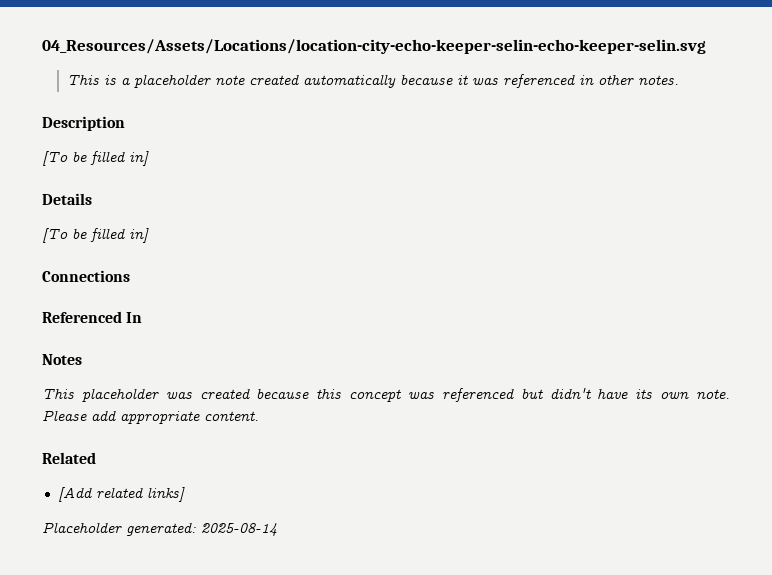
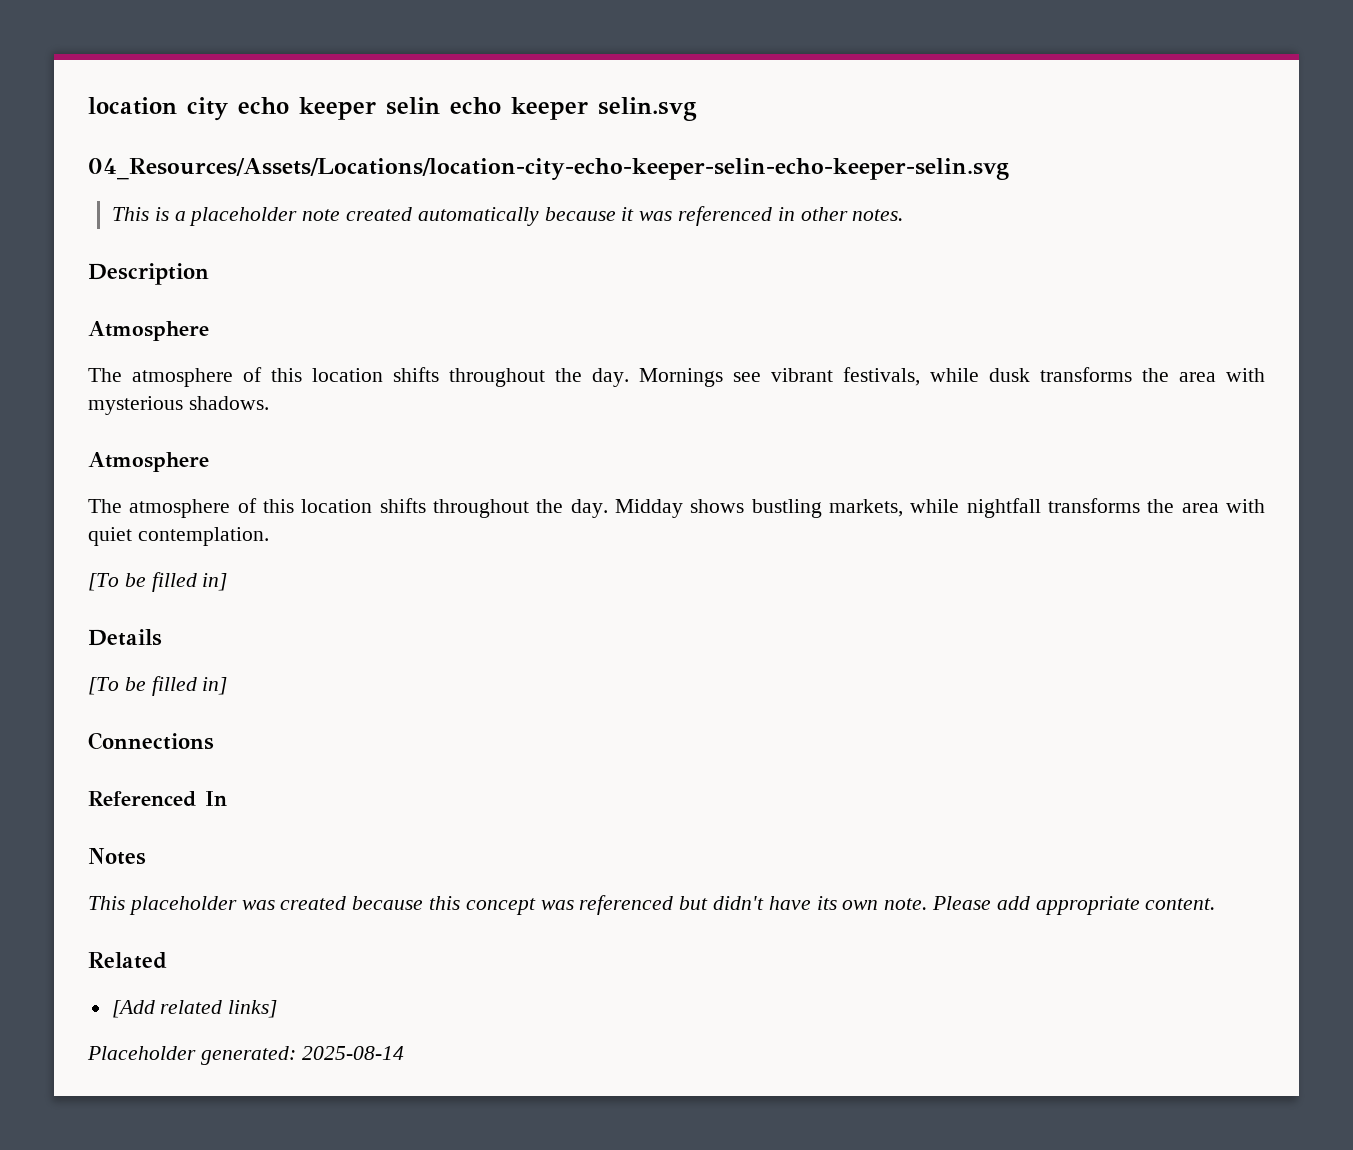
(42, 46) none -> [88,97,697,121] location city echo keeper selin echo keeper selin.svg //
(125, 123) none -> [88,321,209,341] [88,367,1265,387] [88,396,269,415] [88,452,209,472] [88,498,1265,518] [88,527,269,546] // Atmosphere // The atmosphere of this location shifts throughout the day. Mornings see vibrant festivals, while dusk transforms the area with mysterious shadows. // Atmosphere // The atmosphere of this location shifts throughout the day. Midday shows bustling markets, while nightfall transforms the area with quiet contemplation.

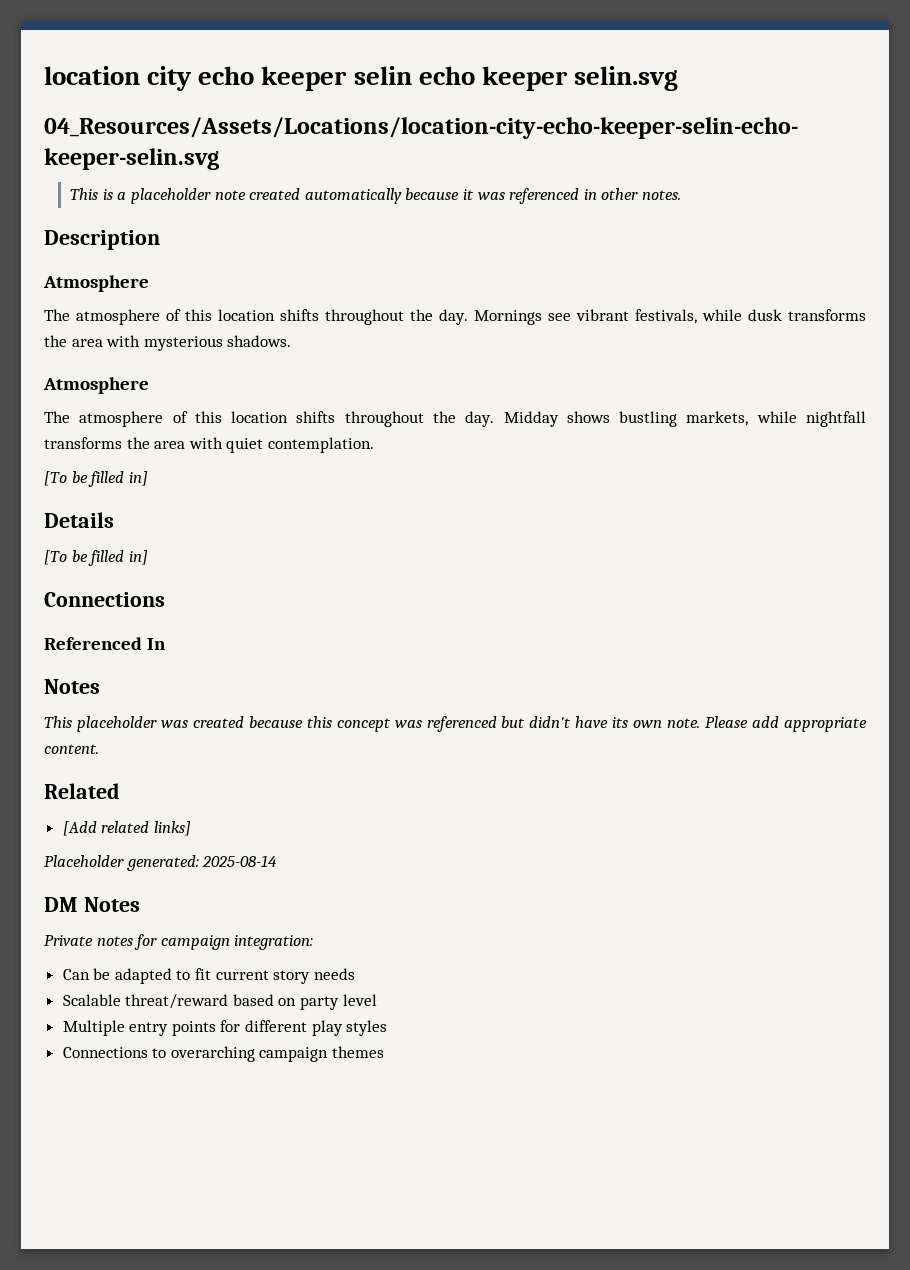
(404, 1053) none -> [44,897,140,912] [44,934,314,950] [62,968,355,984] [62,994,377,1010] [62,1020,388,1036] [62,1046,385,1062] // DM Notes // Private notes for campaign integration: // Can be adapted to fit current story needs // Scalable threat/reward based on party level // Multiple entry points for different play styles // Connections to overarching campaign themes

